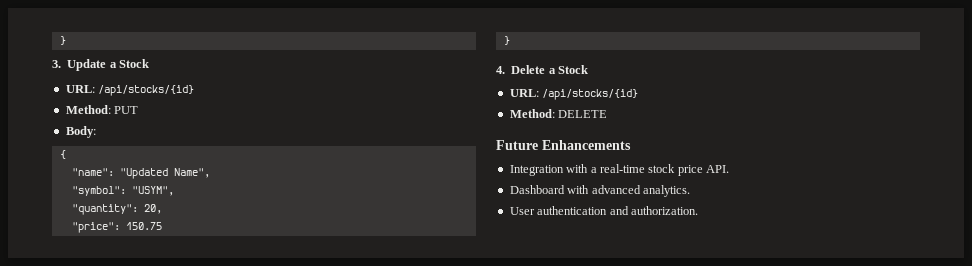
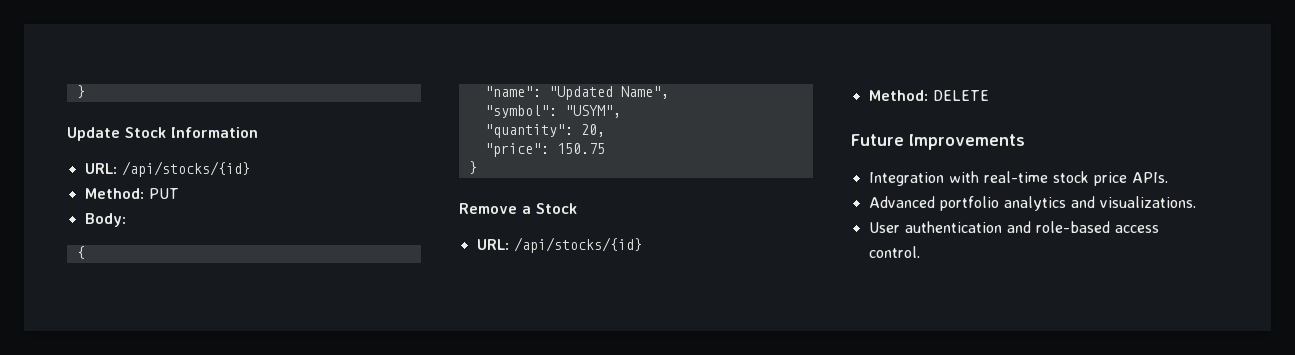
[59,36,66,45] [52,59,149,71] } // 3. Update a Stock -> [76,85,85,98] [67,127,258,141] } // Update Stock Information
[496,65,546,74] 4. Delete -> [459,203,517,214] Remove
[542,140,631,150] Enhancements -> [909,134,1025,150] Improvements
[590,167,597,173] a -> (979, 177) none
[706,165,729,173] [509,185,690,197] API. // Dashboard with advanced analytics. -> [1131,172,1168,183] [868,196,1196,211] APIs. // Advanced portfolio analytics and visualizations.
[630,206,698,215] authorization. -> [1035,221,1159,233] [868,246,920,258] role-based access control.

